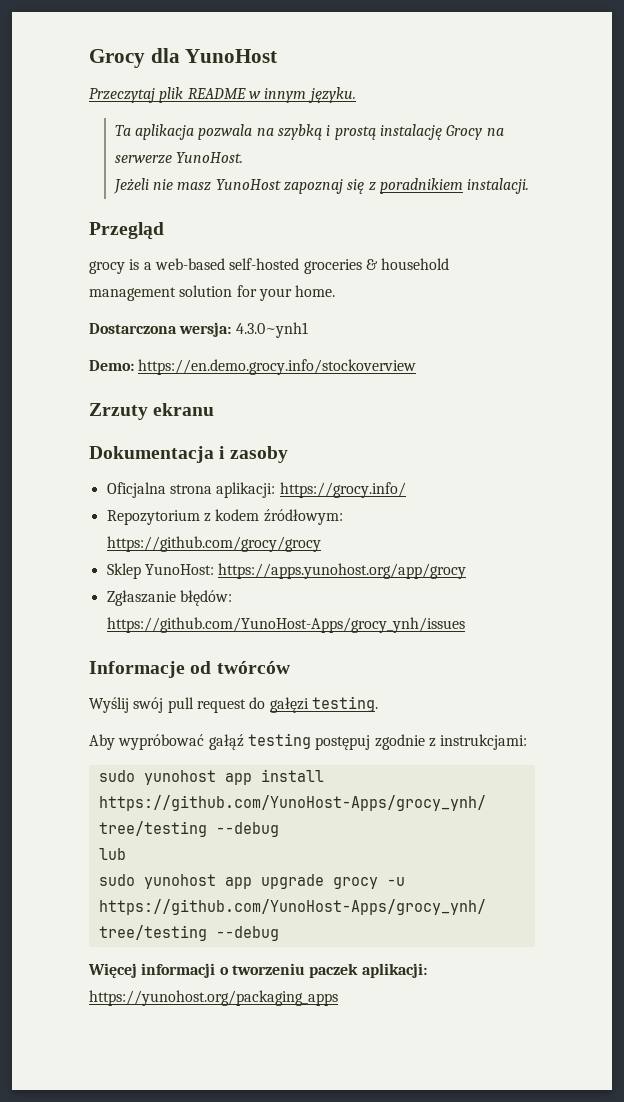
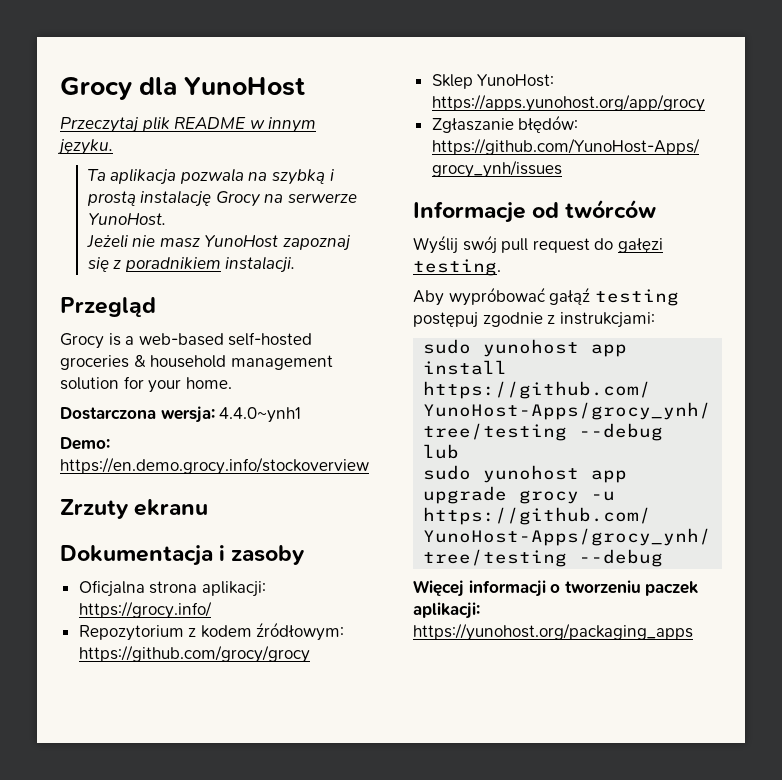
[89,261,125,274] grocy -> [60,333,104,349] Grocy
[235,322,308,338] 4.3.0~ynh1 -> [219,407,302,423] 4.4.0~ynh1

